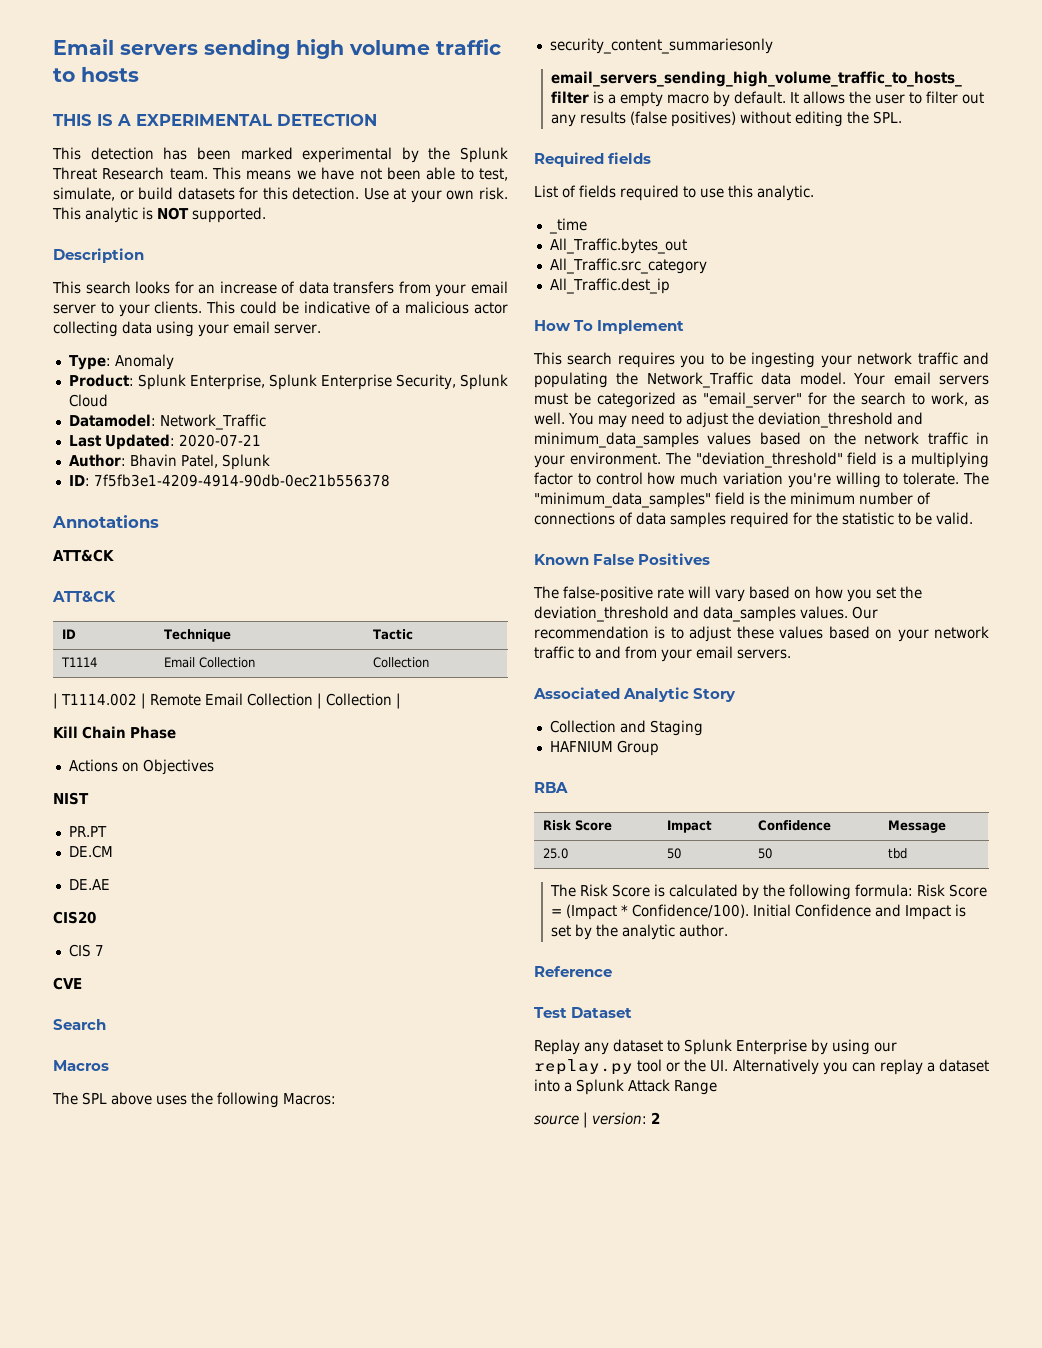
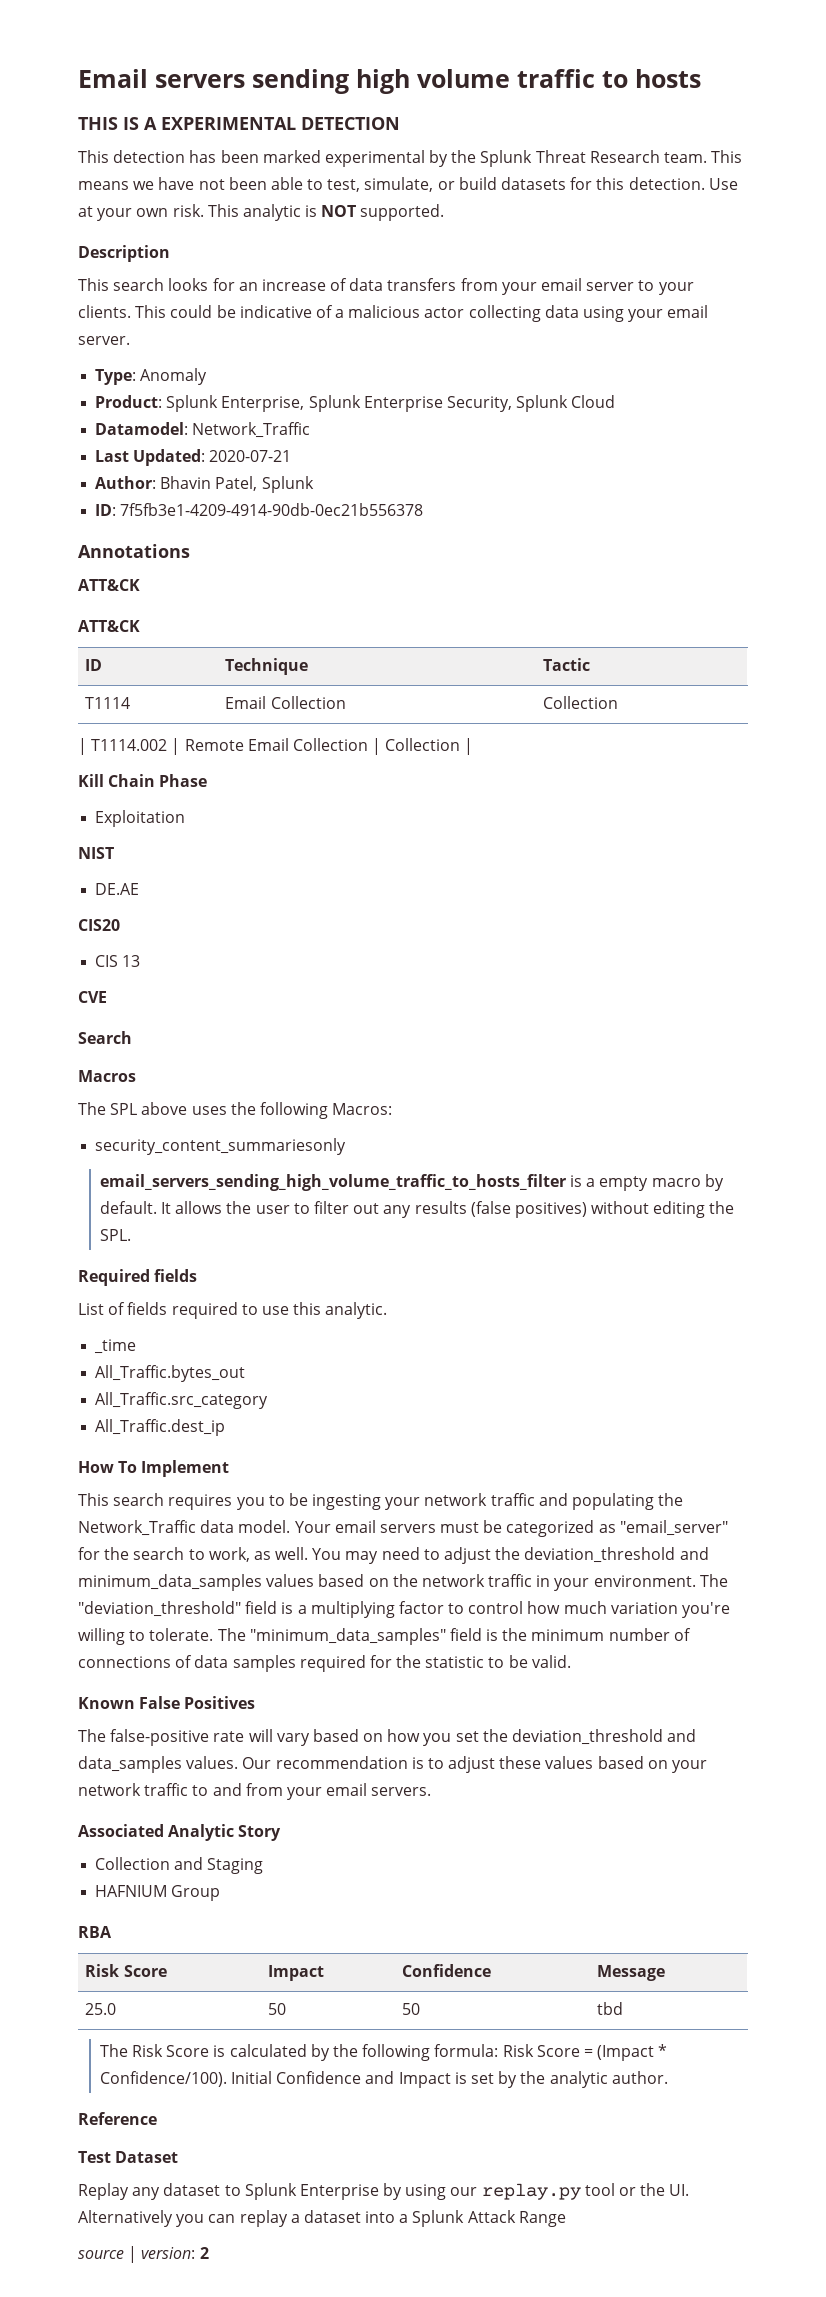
[68,759,214,775] Actions on Objectives -> [95,810,186,827] Exploitation
[68,826,107,837] [68,845,113,858] // PR.PT // DE.CM -> (114, 853) none
[94,945,104,956] 7 -> [122,955,141,967] 13

